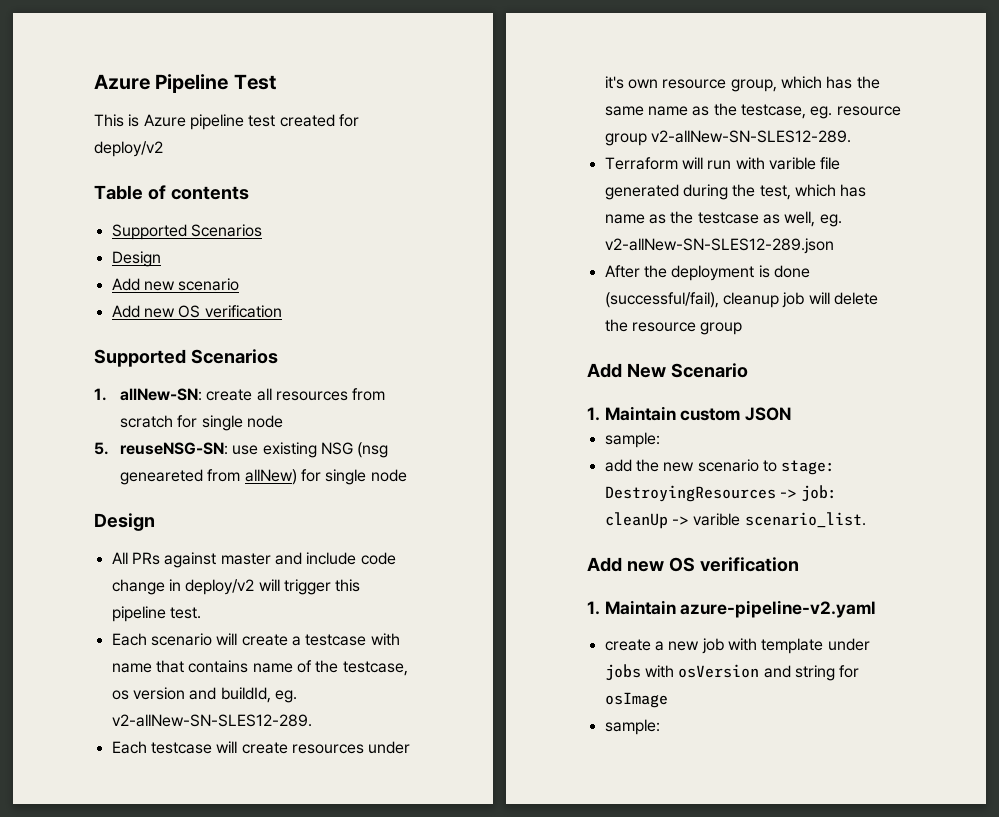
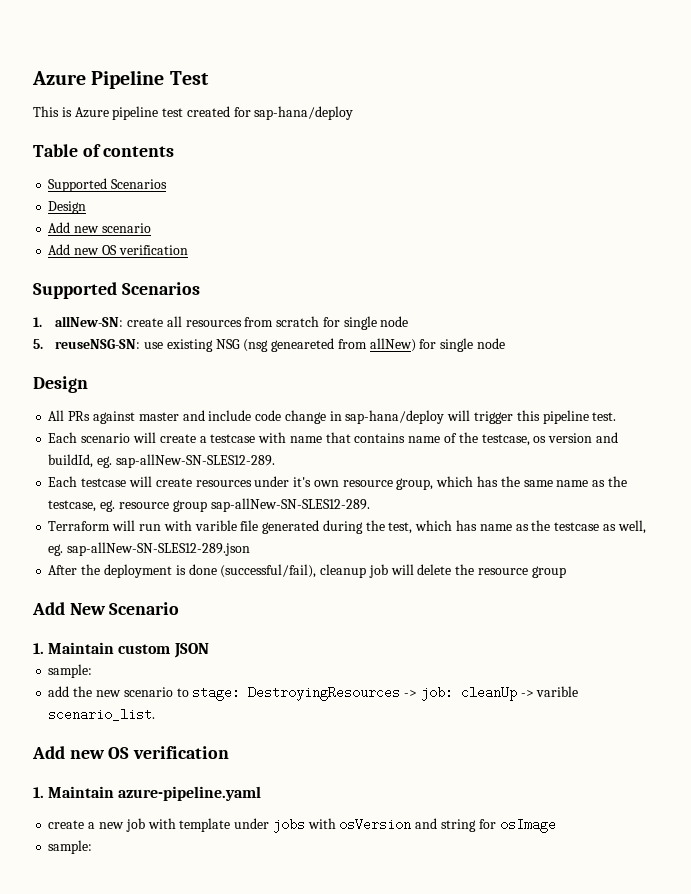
[94,141,163,157] deploy/v2 -> [254,106,354,120] sap-hana/deploy
[185,579,255,595] deploy/v2 -> [345,410,445,424] sap-hana/deploy
[111,714,312,727] v2-allNew-SN-SLES12-289. -> [115,454,275,468] sap-allNew-SN-SLES12-289.
[650,130,851,143] v2-allNew-SN-SLES12-289. -> [210,498,370,512] sap-allNew-SN-SLES12-289.
[604,238,834,254] v2-allNew-SN-SLES12-289.json -> [67,542,251,556] sap-allNew-SN-SLES12-289.json
[680,600,877,618] azure-pipeline-v2.yaml -> [118,786,262,801] azure-pipeline.yaml

